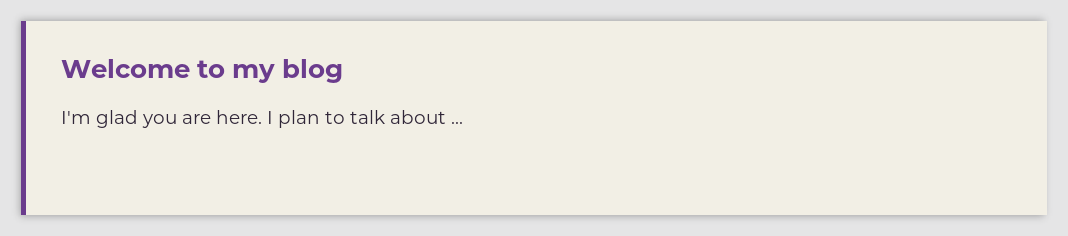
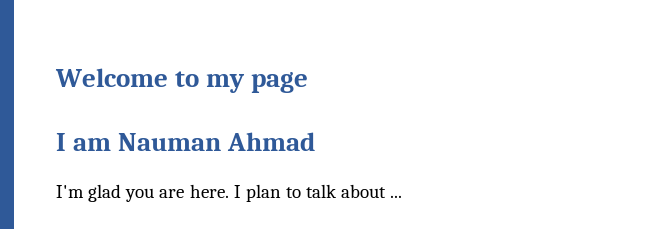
[282,59,344,83] blog -> [251,72,309,93] [56,132,316,151] page // I am Nauman Ahmad

